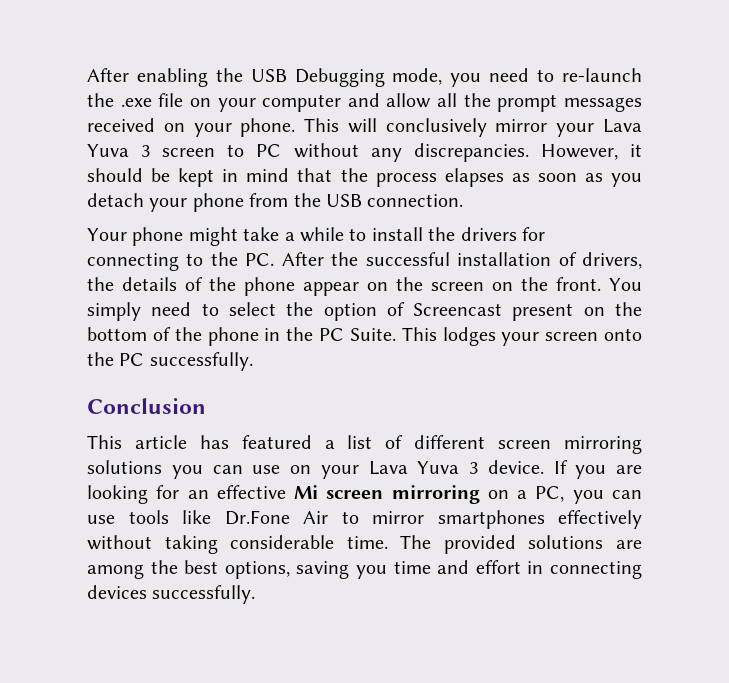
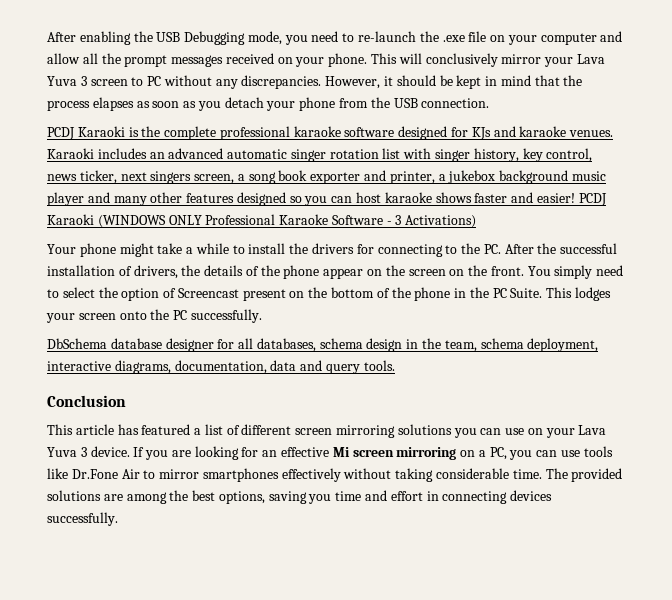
(464, 200) none -> [47,126,614,140] [47,148,593,162] [47,170,606,184] [47,192,607,206] [47,214,477,228] // PCDJ Karaoki is the complete professional karaoke software designed for KJs and karaoke venues. Karaoki includes an advanced automatic singer rotation list with singer history, key control, news ticker, next singers screen, a song book exporter and printer, a jukebox background music player and many other features designed so you can host karaoke shows faster and easier! PCDJ Karaoki (WINDOWS ONLY Professional Karaoke Software - 3 Activations)
(253, 361) none -> [47,338,599,352] [47,360,395,374] // DbSchema database designer for all databases, schema design in the team, schema deployment, interactive diagrams, documentation, data and query tools.

